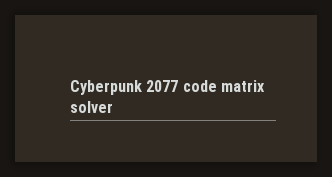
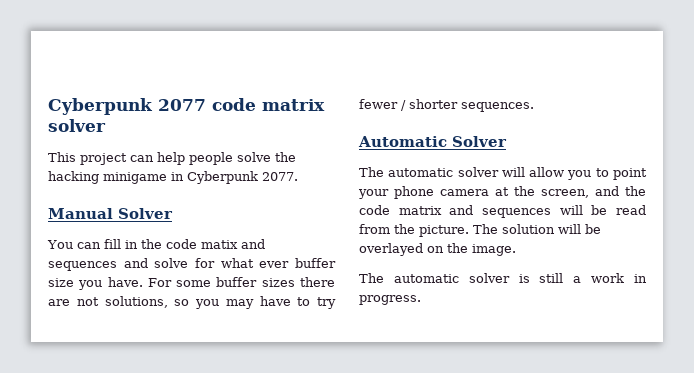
(113, 107) none -> [48,152,296,165] [48,171,298,184] [48,208,173,219] [47,239,265,249] [48,258,336,271] [48,277,335,290] [48,296,336,309] [359,99,534,112] [358,136,507,147] [359,167,647,180] [358,186,646,199] [359,205,646,218] [359,224,601,237] [359,243,516,256] [359,273,647,283] [359,295,421,305] // This project can help people solve the hacking minigame in Cyberpunk 2077. // Manual Solver // You can fill in the code matix and sequences and solve for what ever buffer size you have. For some buffer sizes there are not solutions, so you may have to try fewer / shorter sequences. // Automatic Solver // The automatic solver will allow you to point your phone camera at the screen, and the code matrix and sequences will be read from the picture. The solution will be overlayed on the image. // The automatic solver is still a work in progress.

